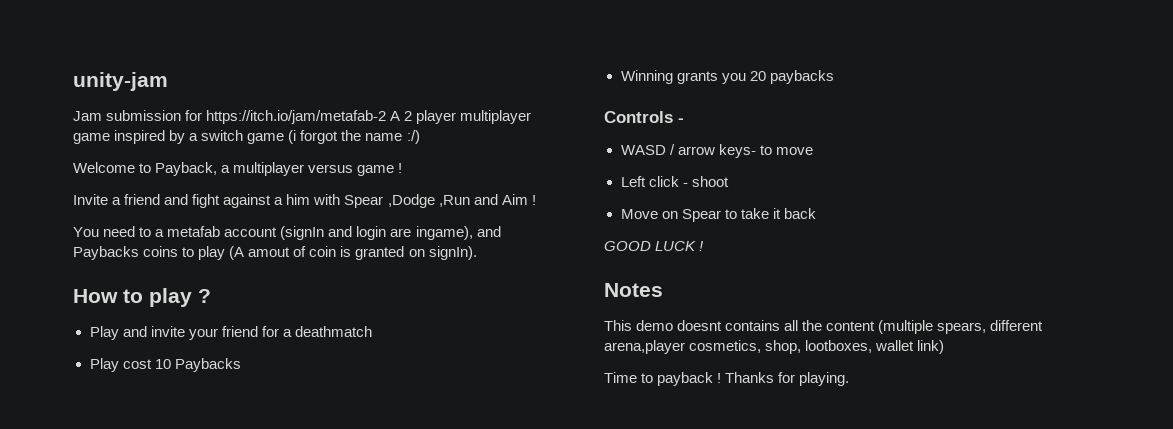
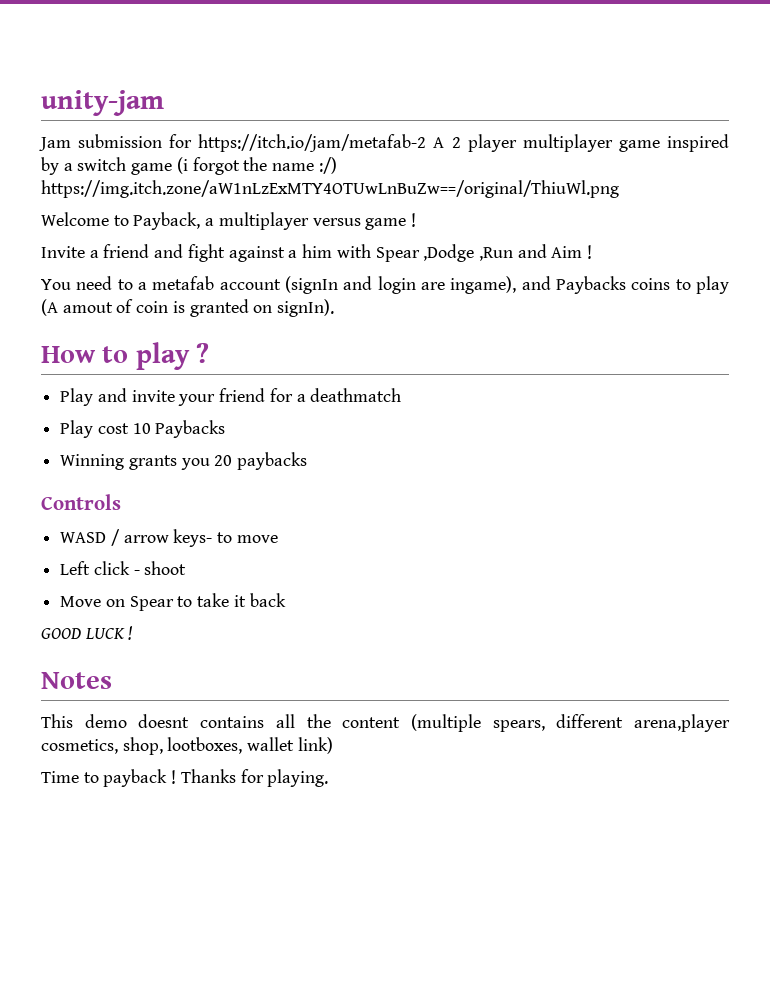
(420, 137) none -> [41,180,619,198] https://img.itch.zone/aW1nLzExMTY4OTUwLnBuZw==/original/ThiuWl.png
[678,118,684,123] - -> (121, 502) none

